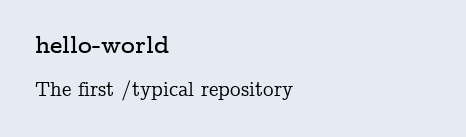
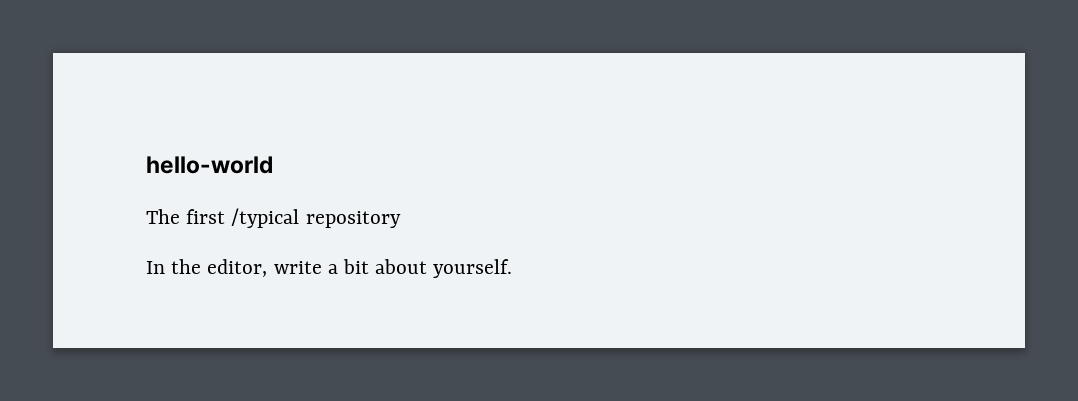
(293, 91) none -> [146,259,513,278] // In the editor, write a bit about yourself.

